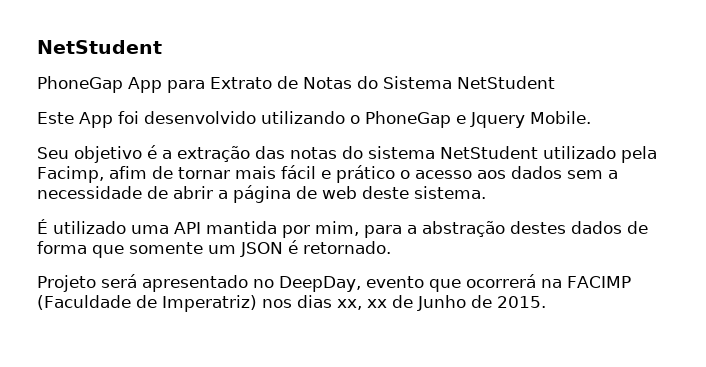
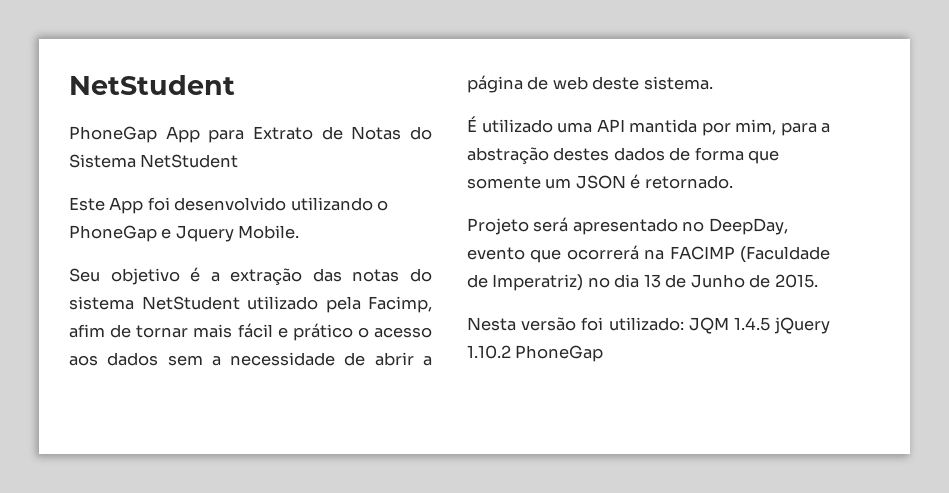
[261,295,387,310] nos dias xx, xx -> [587,274,661,288] no dia 13
(546, 302) none -> [467,317,830,334] [467,345,604,362] // Nesta versão foi utilizado: JQM 1.4.5 jQuery 1.10.2 PhoneGap

